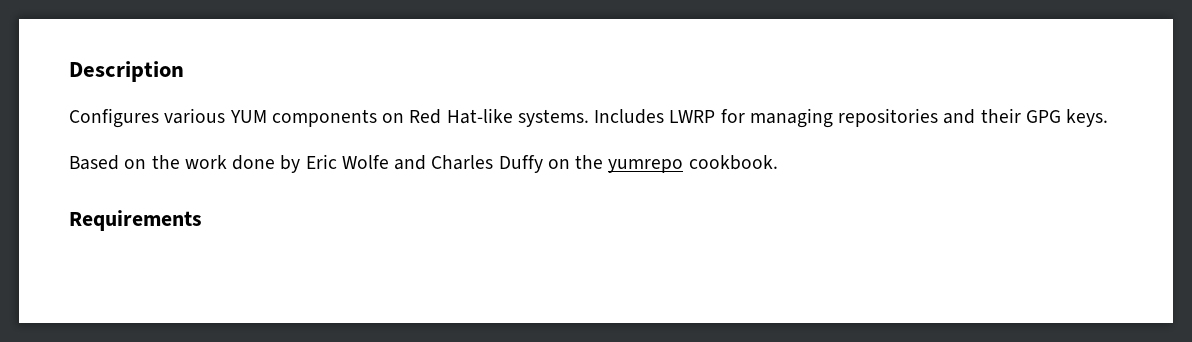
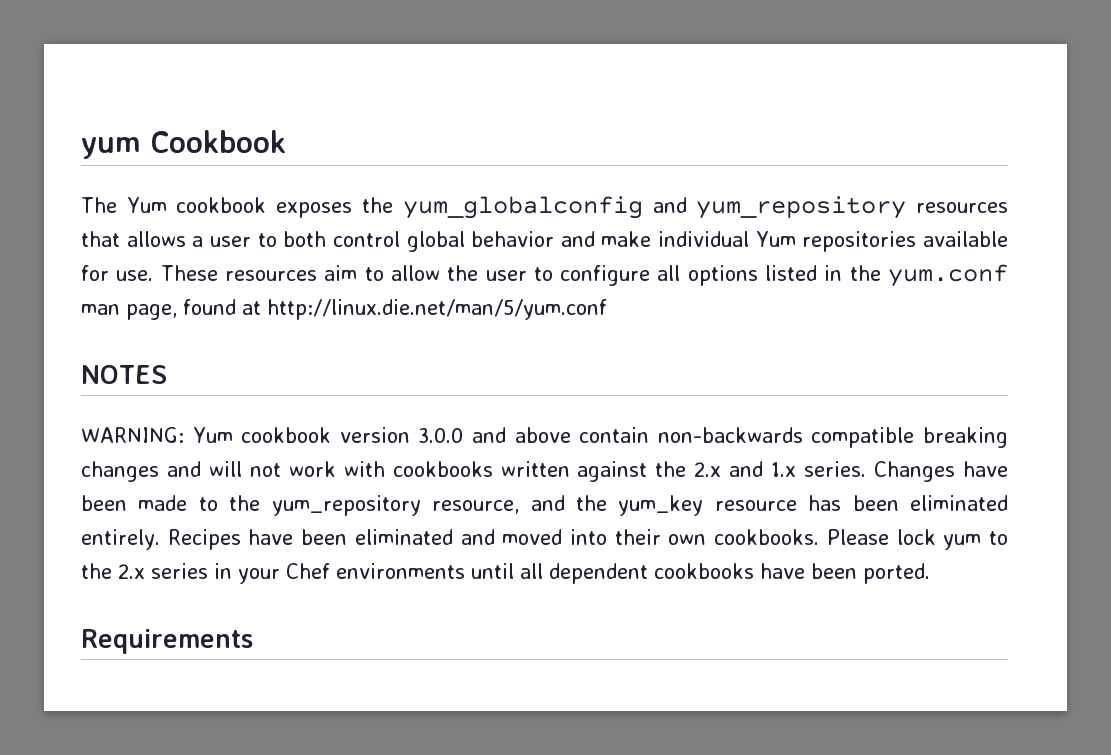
[69,61,184,82] [69,108,1109,128] [69,154,778,173] Description // Configures various YUM components on Red Hat-like systems. Includes LWRP for managing repositories and their GPG keys. // Based on the work done by Eric Wolfe and Charles Duffy on the yumrepo cookbook. -> [81,130,286,159] [81,196,1008,219] [81,231,1008,252] [81,264,1008,287] [81,299,607,320] [81,365,167,384] [81,427,1008,448] [81,461,1008,482] [81,495,1008,516] [81,529,1009,550] [81,563,930,584] yum Cookbook // The Yum cookbook exposes the yum_globalconfig and yum_repository resources that allows a user to both control global behavior and make individual Yum repositories available for use. These resources aim to allow the user to configure all options listed in the yum.conf man page, found at http://linux.die.net/man/5/yum.conf // NOTES // WARNING: Yum cookbook version 3.0.0 and above contain non-backwards compatible breaking changes and will not work with cookbooks written against the 2.x and 1.x series. Changes have been made to the yum_repository resource, and the yum_key resource has been eliminated entirely. Recipes have been eliminated and moved into their own cookbooks. Please lock yum to the 2.x series in your Chef environments until all dependent cookbooks have been ported.

